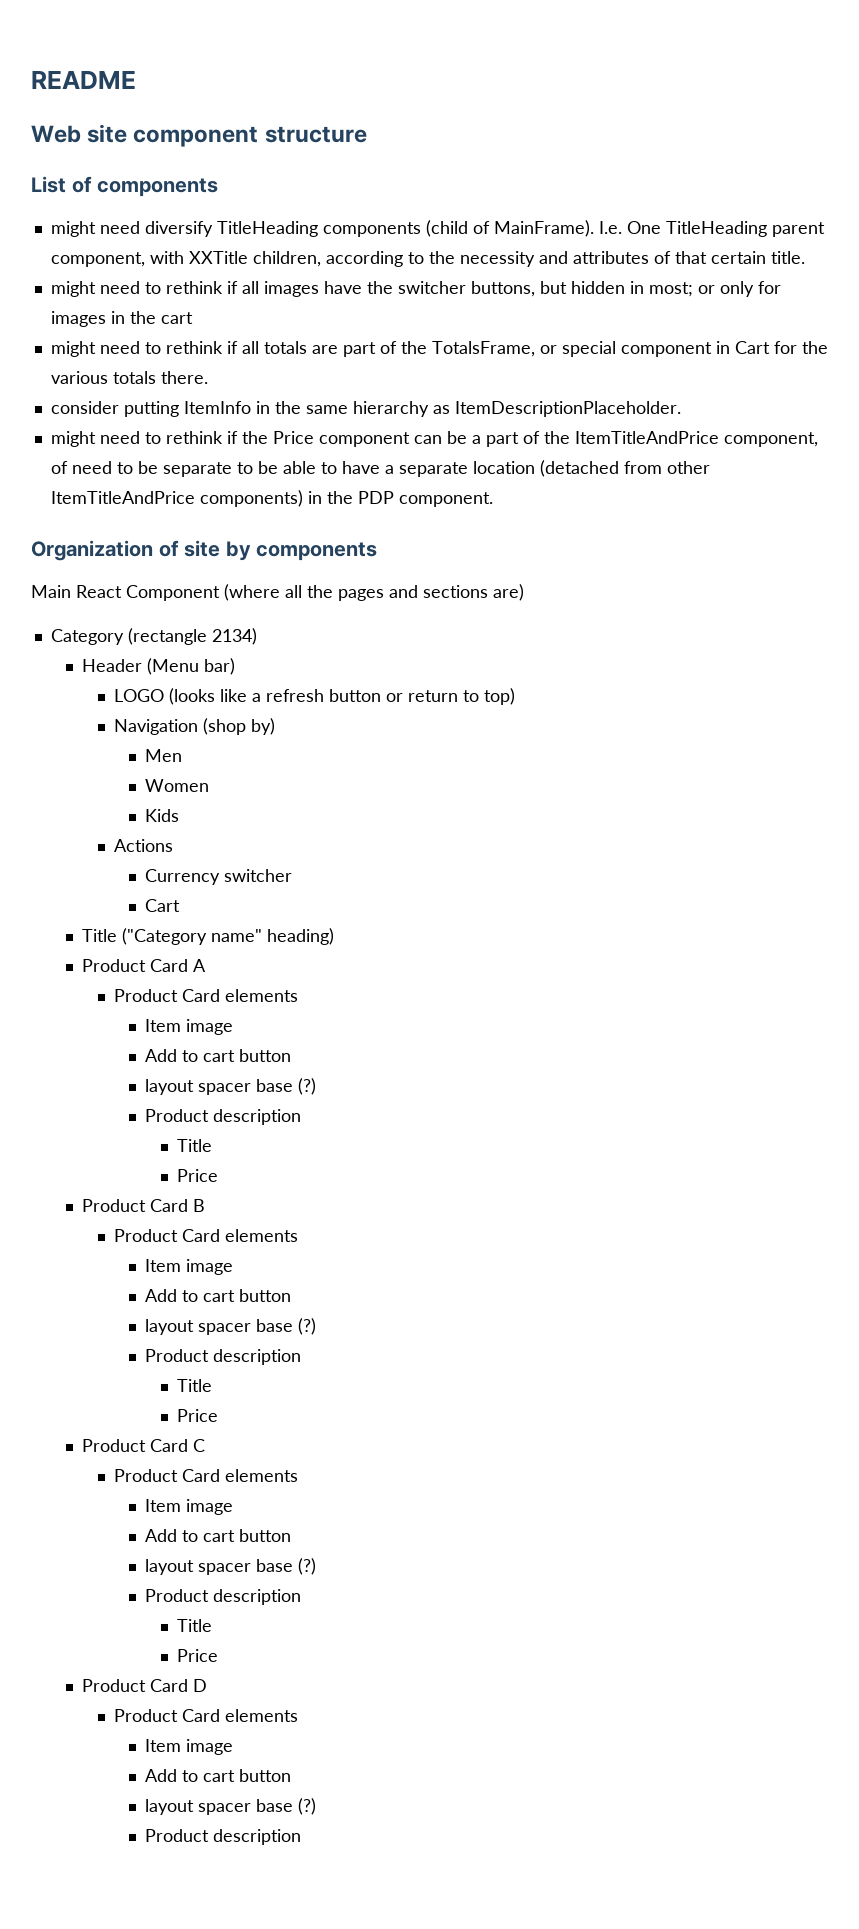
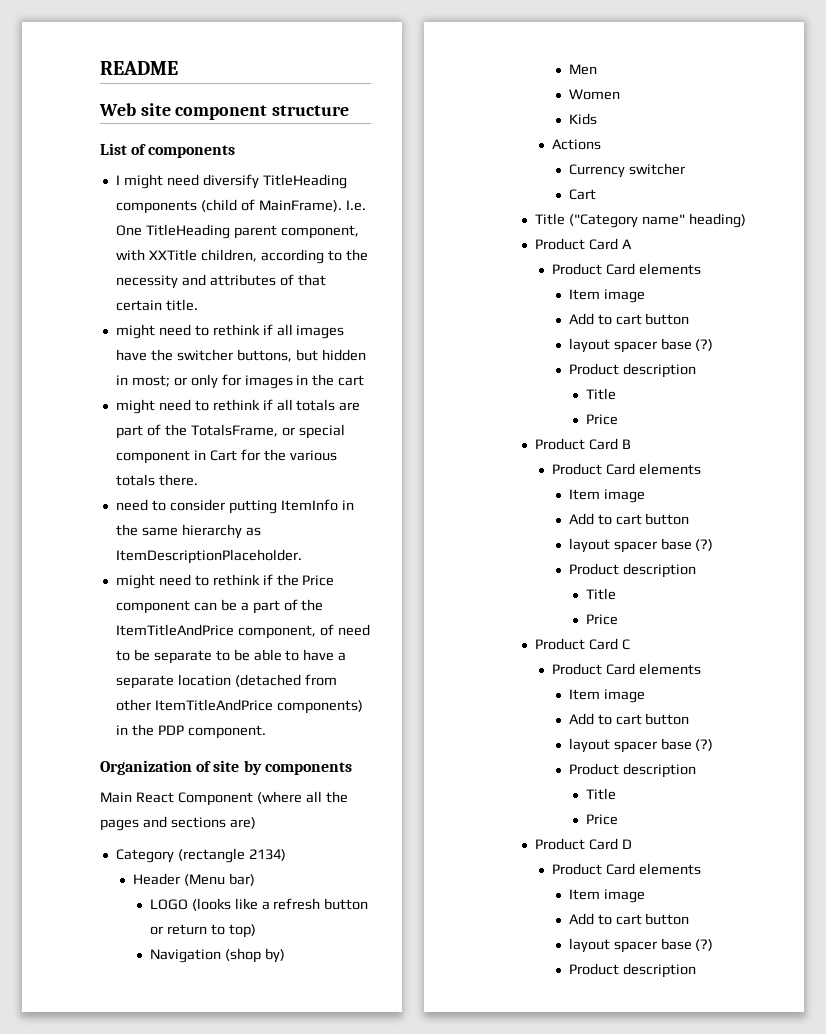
(219, 187) none -> [115,175,120,185] I
(208, 377) none -> [115,499,166,511] need to

